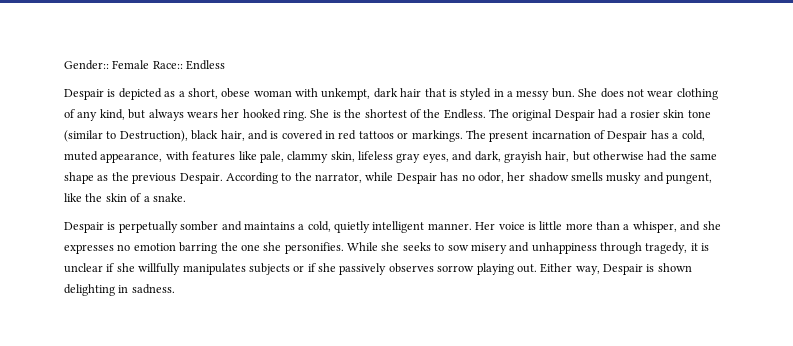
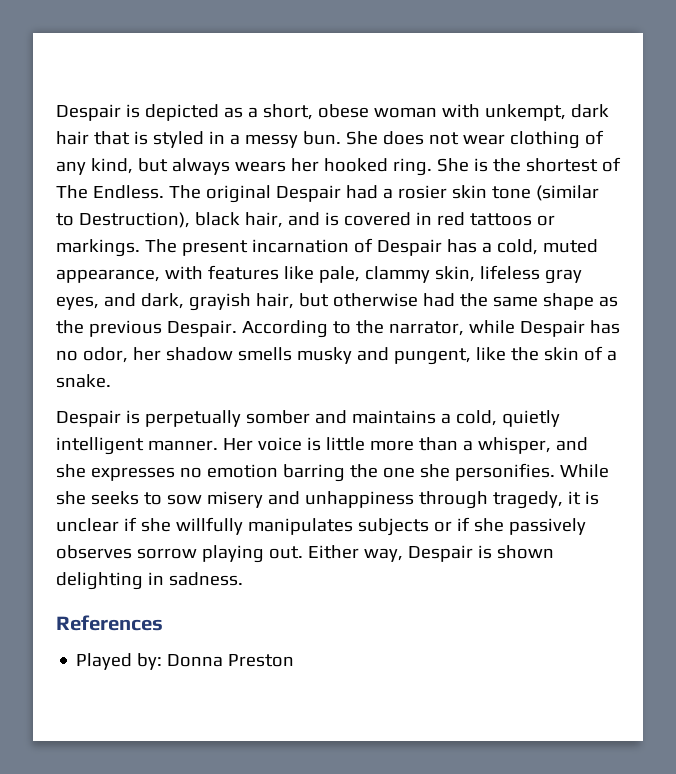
[64,60,226,70] Gender:: Female Race:: Endless // -> (56, 112) none
[423,109,441,118] the -> [56,185,88,199] The
(175, 289) none -> [56,615,163,631] [76,653,295,670] // References // Played by: Donna Preston

